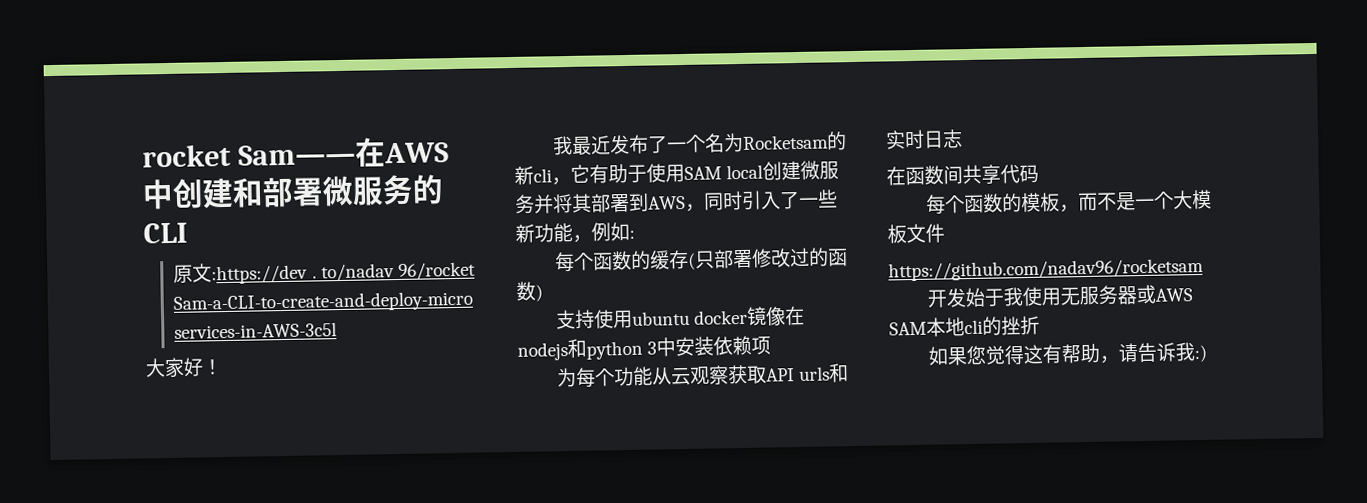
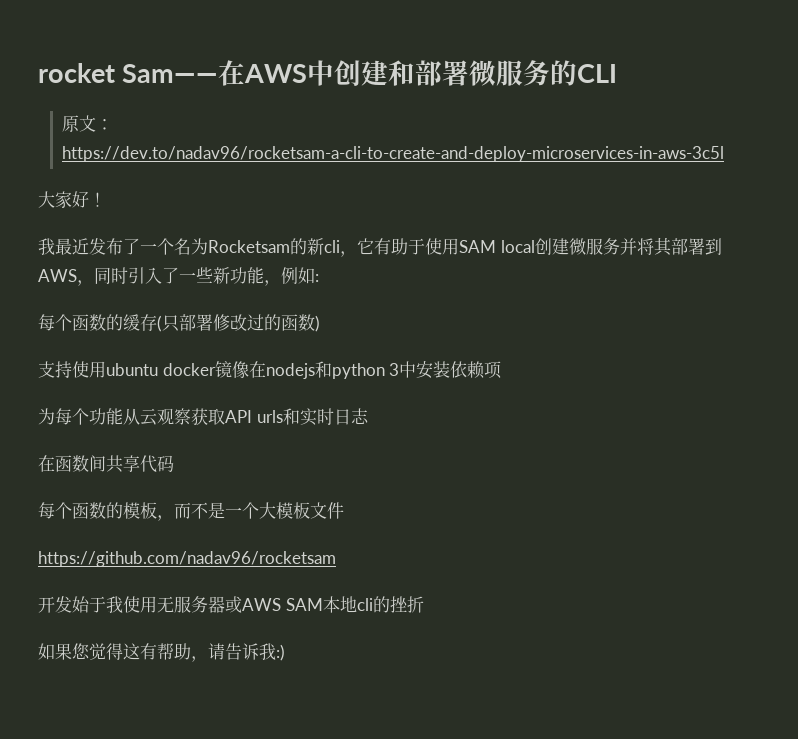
[211,261,476,285] [173,290,474,314] [174,322,338,339] :https://dev . to/nadav 96/rocket Sam-a-CLI-to-create-and-deploy-micro services-in-AWS-3c5l -> [96,119,114,130] [62,146,725,162] ：https://dev.to/nadav96/rocketsam-a-cli-to-create-and-deploy-microservices-in-aws-3c5l

